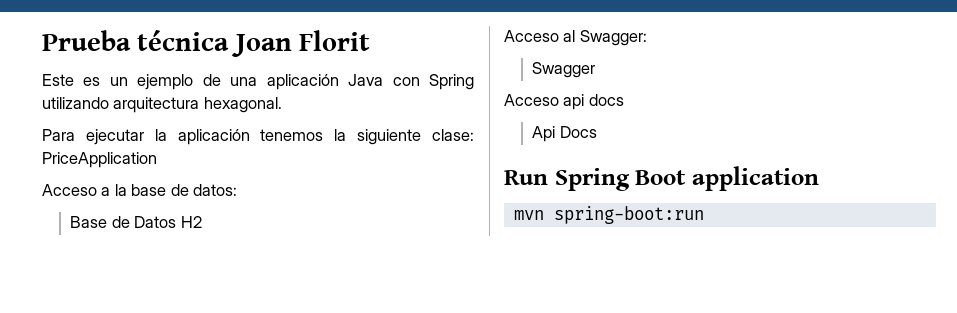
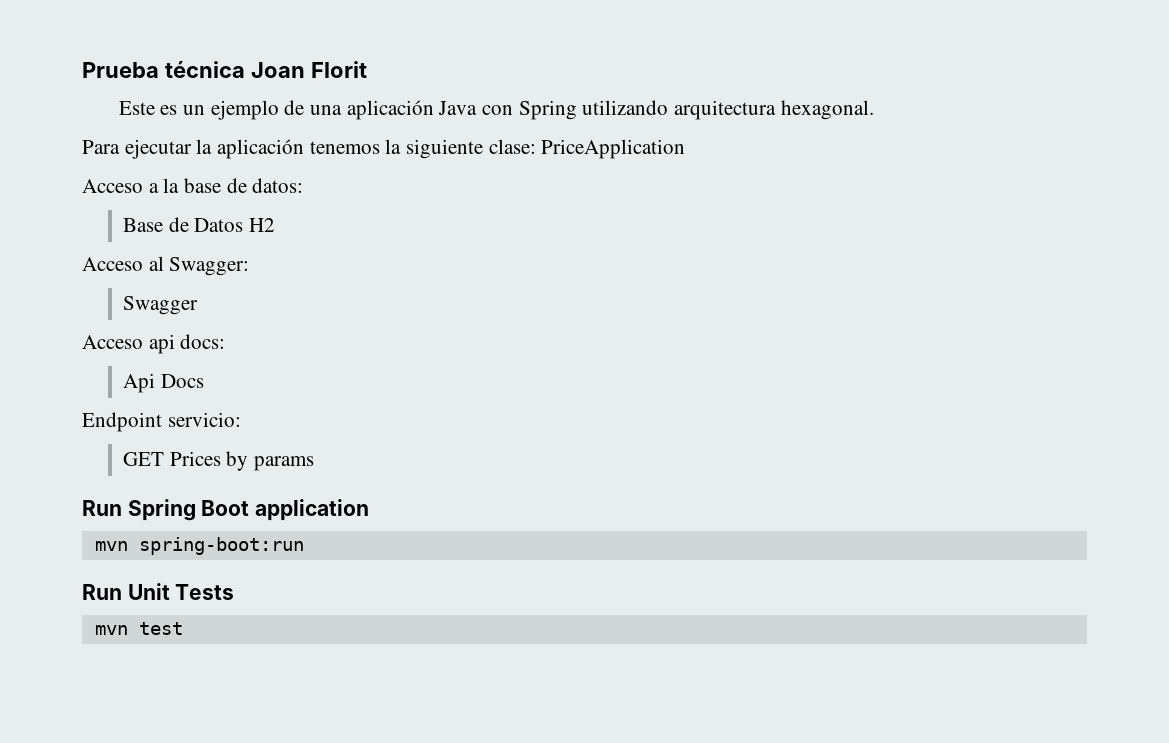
[588,94,624,106] docs -> [180,334,226,349] docs:
(597, 132) none -> [82,412,241,432] [123,451,315,471] // Endpoint servicio: // GET Prices by params
(704, 215) none -> [82,583,235,600] [94,622,183,635] // Run Unit Tests // mvn test

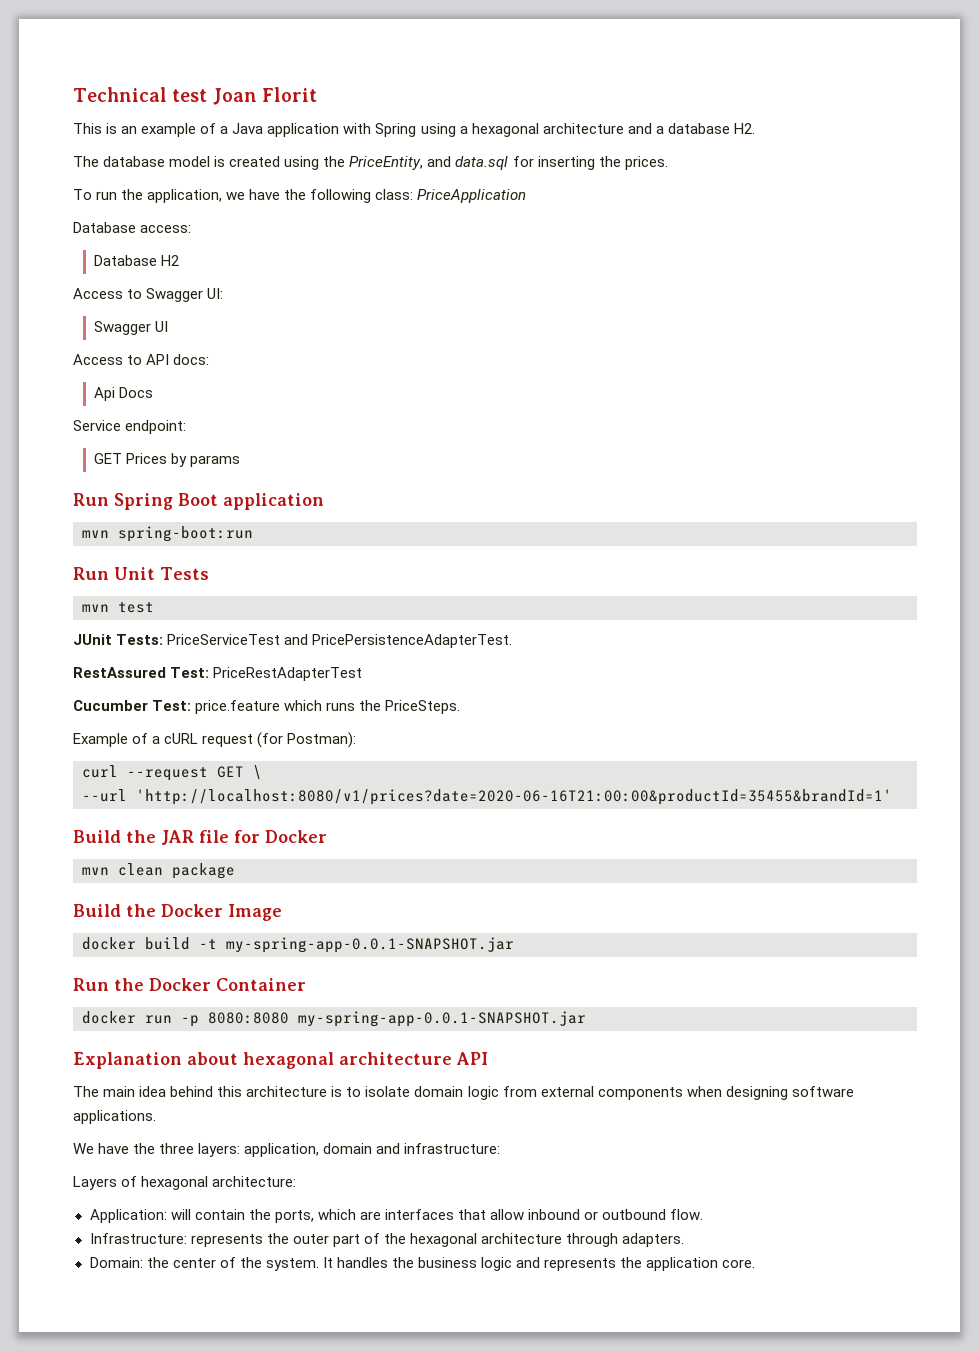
[82,61,245,78] Prueba técnica -> [73,87,208,102] Technical test
[118,100,874,120] [82,139,686,159] [82,178,304,193] [123,217,276,232] [82,256,250,276] [123,296,199,315] [82,334,175,354] Este es un ejemplo de una aplicación Java con Spring utilizando arquitectura hexagonal. // Para ejecutar la aplicación tenemos la siguiente clase: PriceApplication // Acceso a la base de datos: // Base de Datos H2 // Acceso al Swagger: // Swagger // Acceso api -> [73,123,755,137] [73,156,668,170] [73,189,527,203] [73,222,192,233] [93,255,179,266] [73,288,224,302] [93,321,168,335] [73,354,170,365] This is an example of a Java application with Spring using a hexagonal architecture and a database H2. // The database model is created using the PriceEntity, and data.sql for inserting the prices. // To run the application, we have the following class: PriceApplication // Database access: // Database H2 // Access to Swagger UI: // Swagger UI // Access to API
[82,412,241,432] Endpoint servicio: -> [73,420,187,434] Service endpoint:
(183, 628) none -> [73,634,513,648] [73,667,363,681] [73,700,461,714] [73,732,357,748] [82,765,262,781] [82,789,892,805] [73,830,327,845] [82,863,235,879] [73,904,282,921] [82,937,514,953] [73,978,306,991] [82,1011,586,1027] [73,1052,488,1069] [73,1086,854,1100] [73,1110,156,1124] [73,1143,501,1157] [73,1176,297,1190] [89,1209,704,1223] [89,1233,684,1247] [89,1257,756,1271] // JUnit Tests: PriceServiceTest and PricePersistenceAdapterTest. // RestAssured Test: PriceRestAdapterTest // Cucumber Test: price.feature which runs the PriceSteps. // Example of a cURL request (for Postman): // curl --request GET \ // --url 'http://localhost:8080/v1/prices?date=2020-06-16T21:00:00&productId=35455&brandId=1' // Build the JAR file for Docker // mvn clean package // Build the Docker Image // docker build -t my-spring-app-0.0.1-SNAPSHOT.jar // Run the Docker Container // docker run -p 8080:8080 my-spring-app-0.0.1-SNAPSHOT.jar // Explanation about hexagonal architecture API // The main idea behind this architecture is to isolate domain logic from external components when designing software applications. // We have the three layers: application, domain and infrastructure: // Layers of hexagonal architecture: // Application: will contain the ports, which are interfaces that allow inbound or outbound flow. // Infrastructure: represents the outer part of the hexagonal architecture through adapters. // Domain: the center of the system. It handles the business logic and represents the application core.

